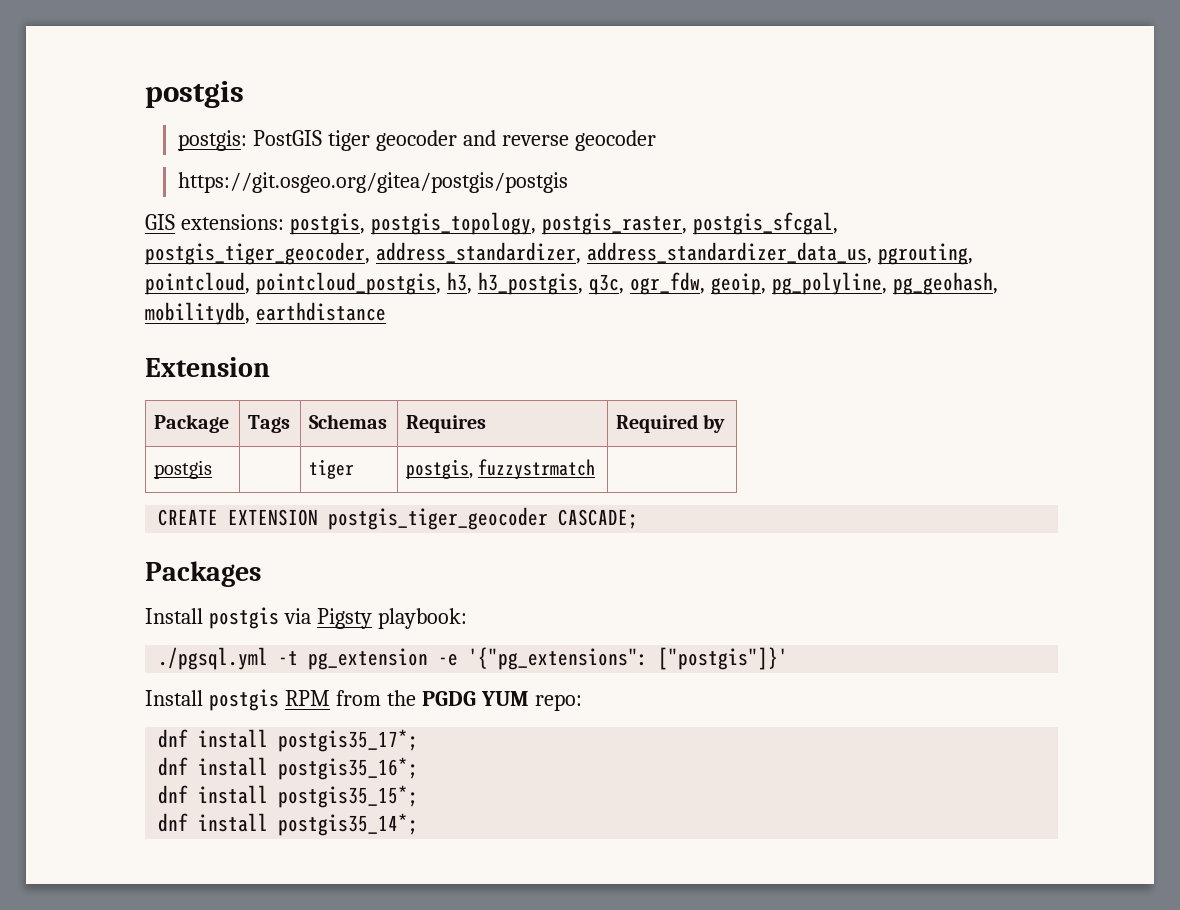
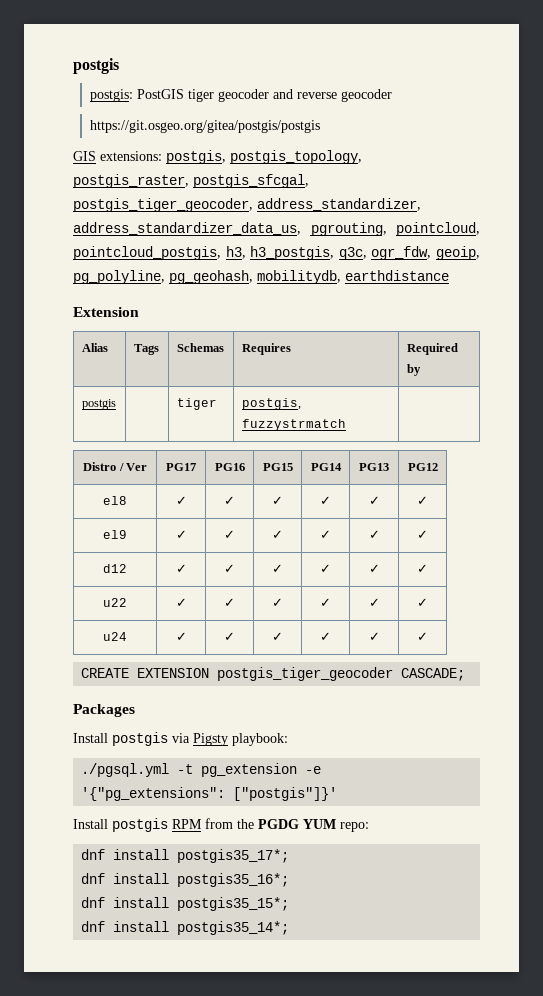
[154,414,230,433] Package -> [81,343,108,352] Alias
(596, 469) none -> [83,462,147,471] [166,463,196,471] [214,463,245,471] [262,463,293,471] [310,463,342,471] [359,463,389,471] [407,463,438,471] [103,496,127,505] [175,496,187,505] [224,496,235,505] [272,496,283,505] [320,496,331,505] [368,496,380,505] [417,496,428,505] [103,530,127,539] [175,530,187,539] [224,530,235,539] [272,530,283,539] [320,530,331,539] [368,530,380,539] [417,530,428,539] [103,564,127,573] [175,564,187,573] [224,564,235,573] [272,564,283,573] [320,564,331,573] [368,564,380,573] [417,564,428,573] [103,598,127,607] [175,598,187,607] [224,598,235,607] [272,598,283,607] [320,598,331,607] [368,598,380,607] [417,598,428,607] [103,632,127,641] [175,632,187,641] [224,632,235,641] [272,632,283,641] [320,632,331,641] [368,632,380,641] [417,632,428,641] // Distro / Ver | PG17 | PG16 | PG15 | PG14 | PG13 | PG12 // el8 | ✓ | ✓ | ✓ | ✓ | ✓ | ✓ // el9 | ✓ | ✓ | ✓ | ✓ | ✓ | ✓ // d12 | ✓ | ✓ | ✓ | ✓ | ✓ | ✓ // u22 | ✓ | ✓ | ✓ | ✓ | ✓ | ✓ // u24 | ✓ | ✓ | ✓ | ✓ | ✓ | ✓

